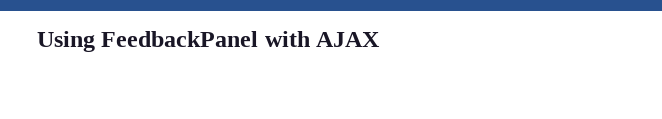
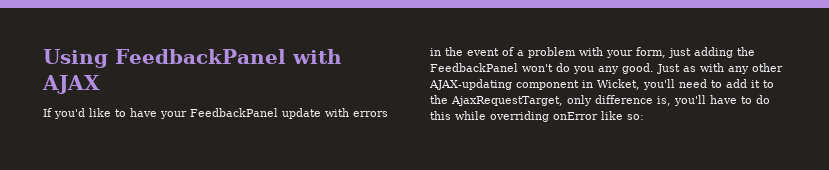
(381, 39) none -> [43,108,388,119] [430,47,755,58] [430,63,783,74] [429,79,774,90] [430,95,770,106] [430,111,644,122] // If you'd like to have your FeedbackPanel update with errors in the event of a problem with your form, just adding the FeedbackPanel won't do you any good. Just as with any other AJAX-updating component in Wicket, you'll need to add it to the AjaxRequestTarget, only difference is, you'll have to do this while overriding onError like so:

